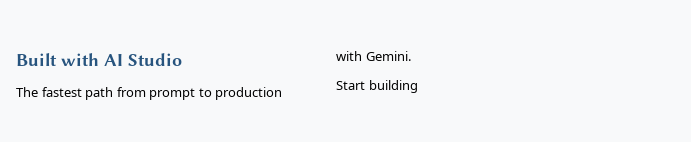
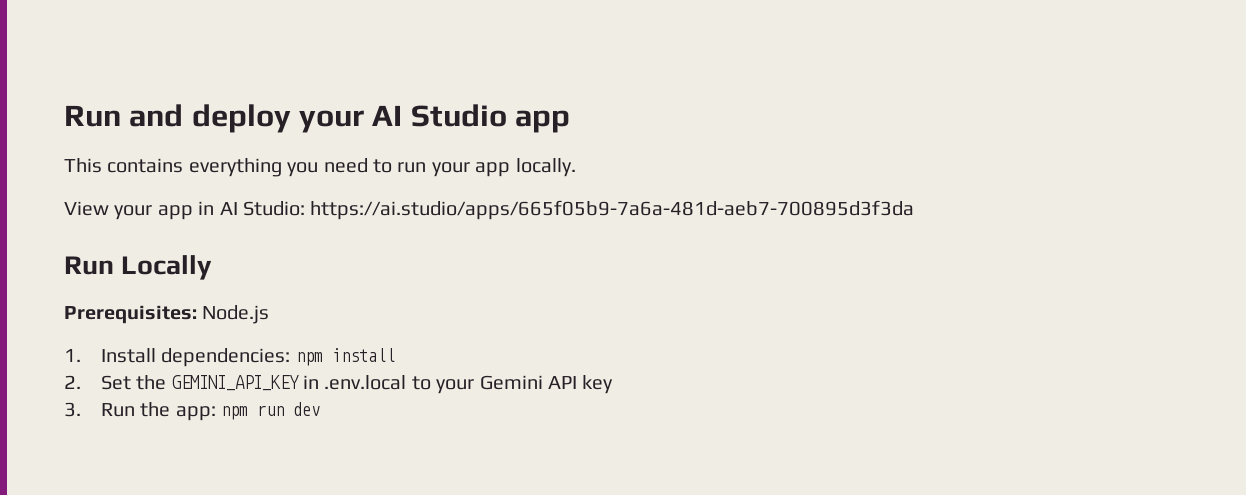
[16,53,182,66] [16,87,283,100] [336,51,411,61] [336,80,418,93] Built with AI Studio // The fastest path from prompt to production with Gemini. // Start building -> [64,104,571,133] [64,158,576,177] [64,200,915,220] [64,255,213,280] [64,305,270,324] [64,348,395,367] [64,375,614,394] [64,402,321,421] Run and deploy your AI Studio app // This contains everything you need to run your app locally. // View your app in AI Studio: https://ai.studio/apps/665f05b9-7a6a-481d-aeb7-700895d3f3da // Run Locally // Prerequisites: Node.js // 1. Install dependencies: npm install // 2. Set the GEMINI_API_KEY in .env.local to your Gemini API key // 3. Run the app: npm run dev

